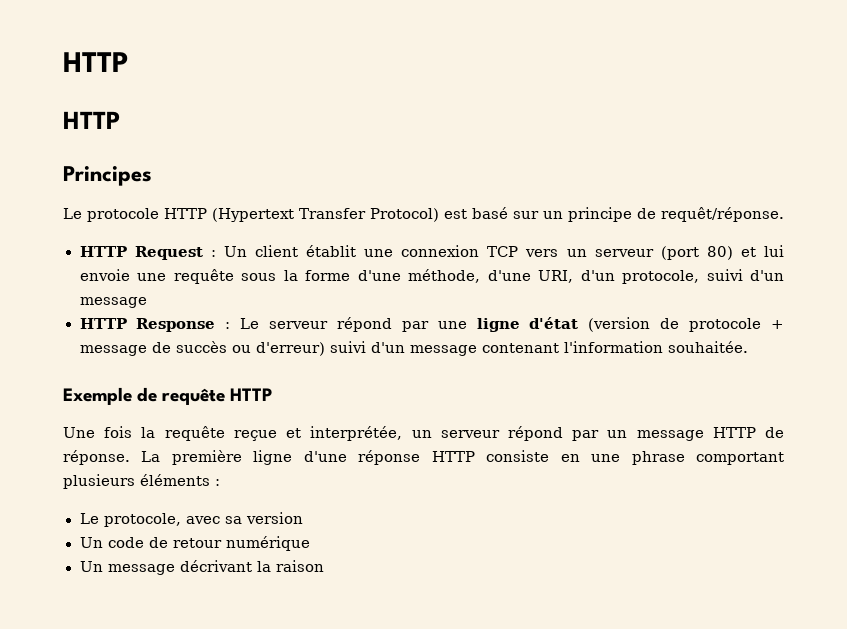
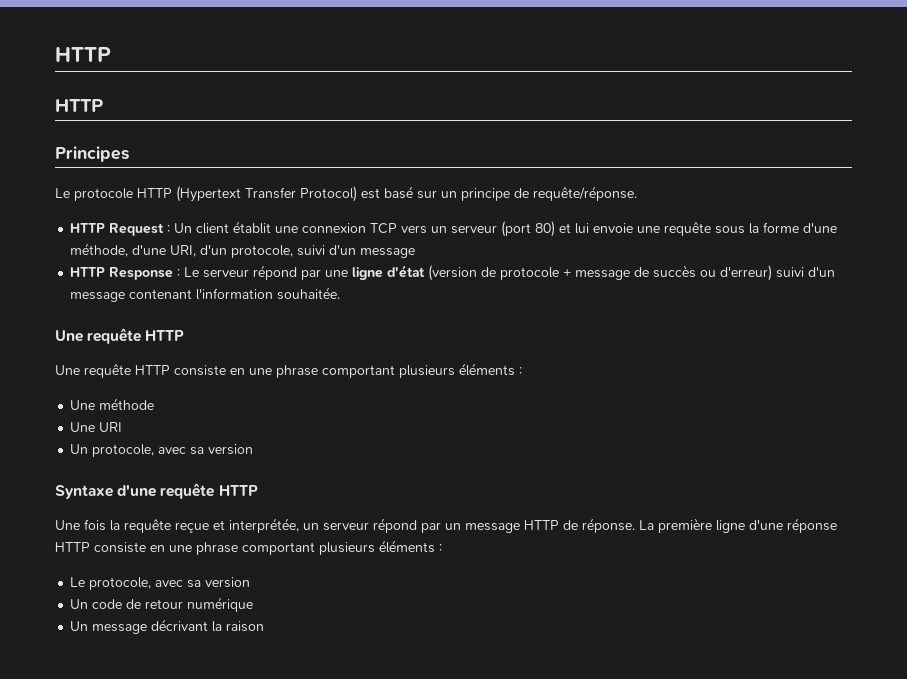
[661,207,784,222] requêt/réponse. -> [533,186,637,201] requête/réponse.
[63,387,158,405] Exemple de -> [55,328,185,344] [55,363,522,378] [70,398,155,410] [70,422,123,432] [70,444,254,457] [55,485,157,499] Une requête HTTP // Une requête HTTP consiste en une phrase comportant plusieurs éléments : // Une méthode // Une URI // Un protocole, avec sa version // Syntaxe d'une

